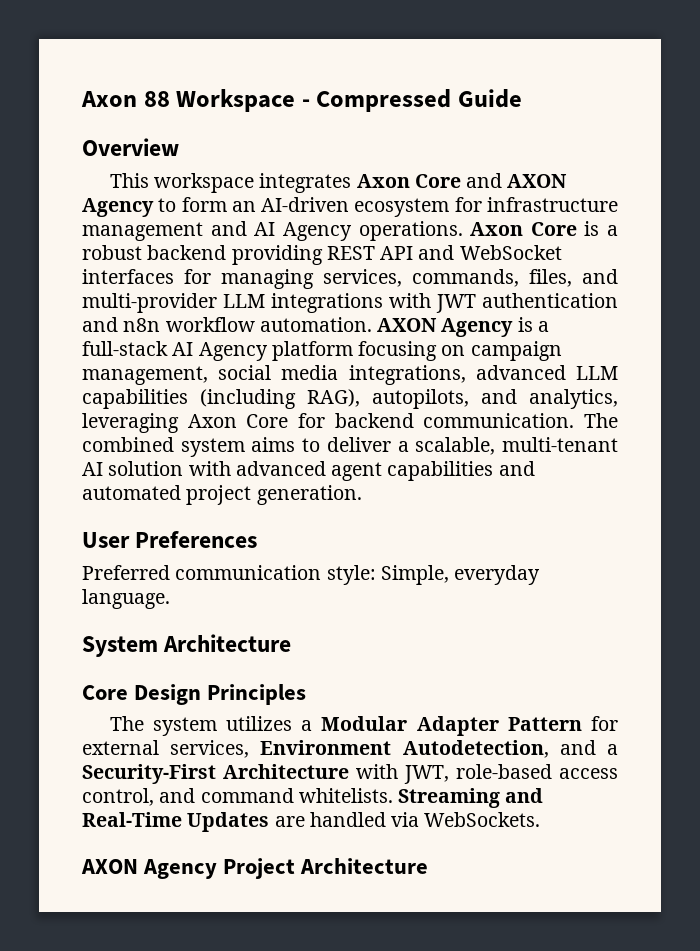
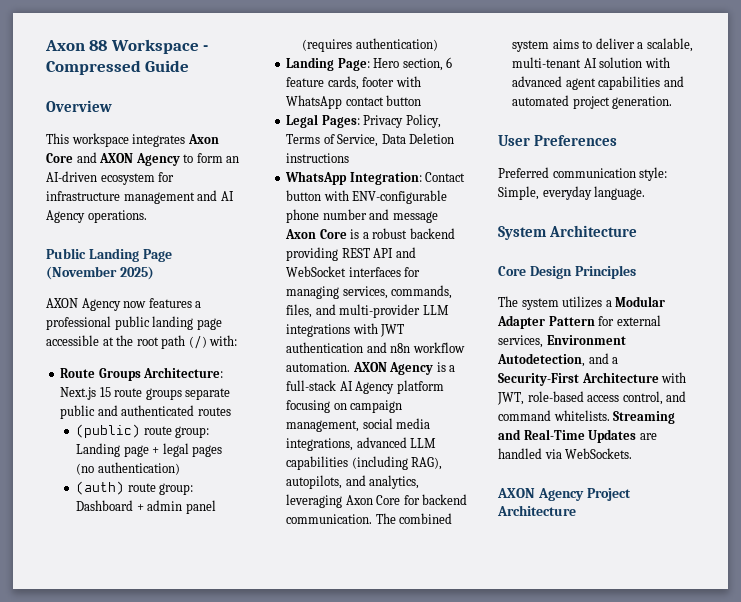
(463, 231) none -> [46,248,172,262] [46,266,154,280] [46,298,202,311] [46,316,222,330] [46,335,238,349] [60,367,224,381] [60,387,231,400] [60,405,231,419] [76,424,210,438] [76,443,223,457] [76,462,180,475] [76,481,194,495] [76,500,216,514] [302,38,438,52] [286,57,453,71] [286,76,421,90] [286,95,422,109] [286,114,441,128] [286,133,455,147] [286,153,350,163] [285,171,466,185] [286,190,448,204] [286,209,438,223] // Public Landing Page (November 2025) // AXON Agency now features a professional public landing page accessible at the root path (/) with: // Route Groups Architecture: Next.js 15 route groups separate public and authenticated routes // (public) route group: Landing page + legal pages (no authentication) // (auth) route group: Dashboard + admin panel (requires authentication) // Landing Page: Hero section, 6 feature cards, footer with WhatsApp contact button // Legal Pages: Privacy Policy, Terms of Service, Data Deletion instructions // WhatsApp Integration: Contact button with ENV-configurable phone number and message

